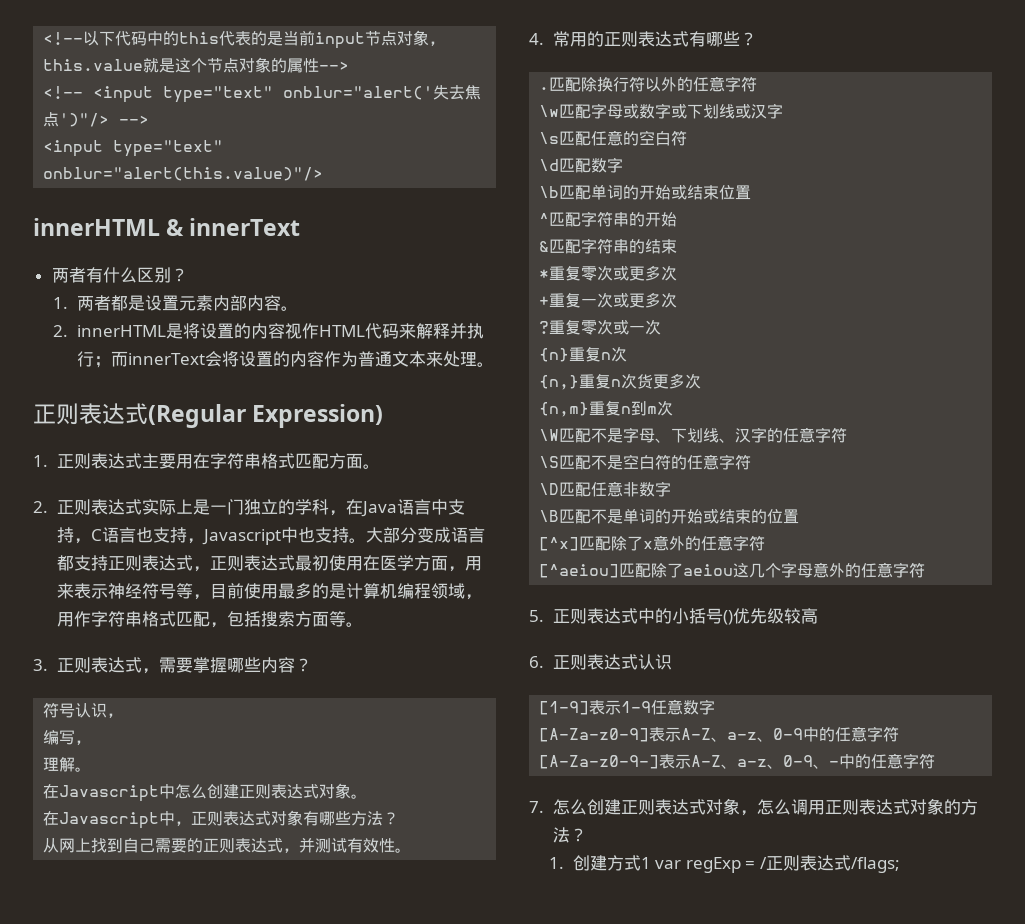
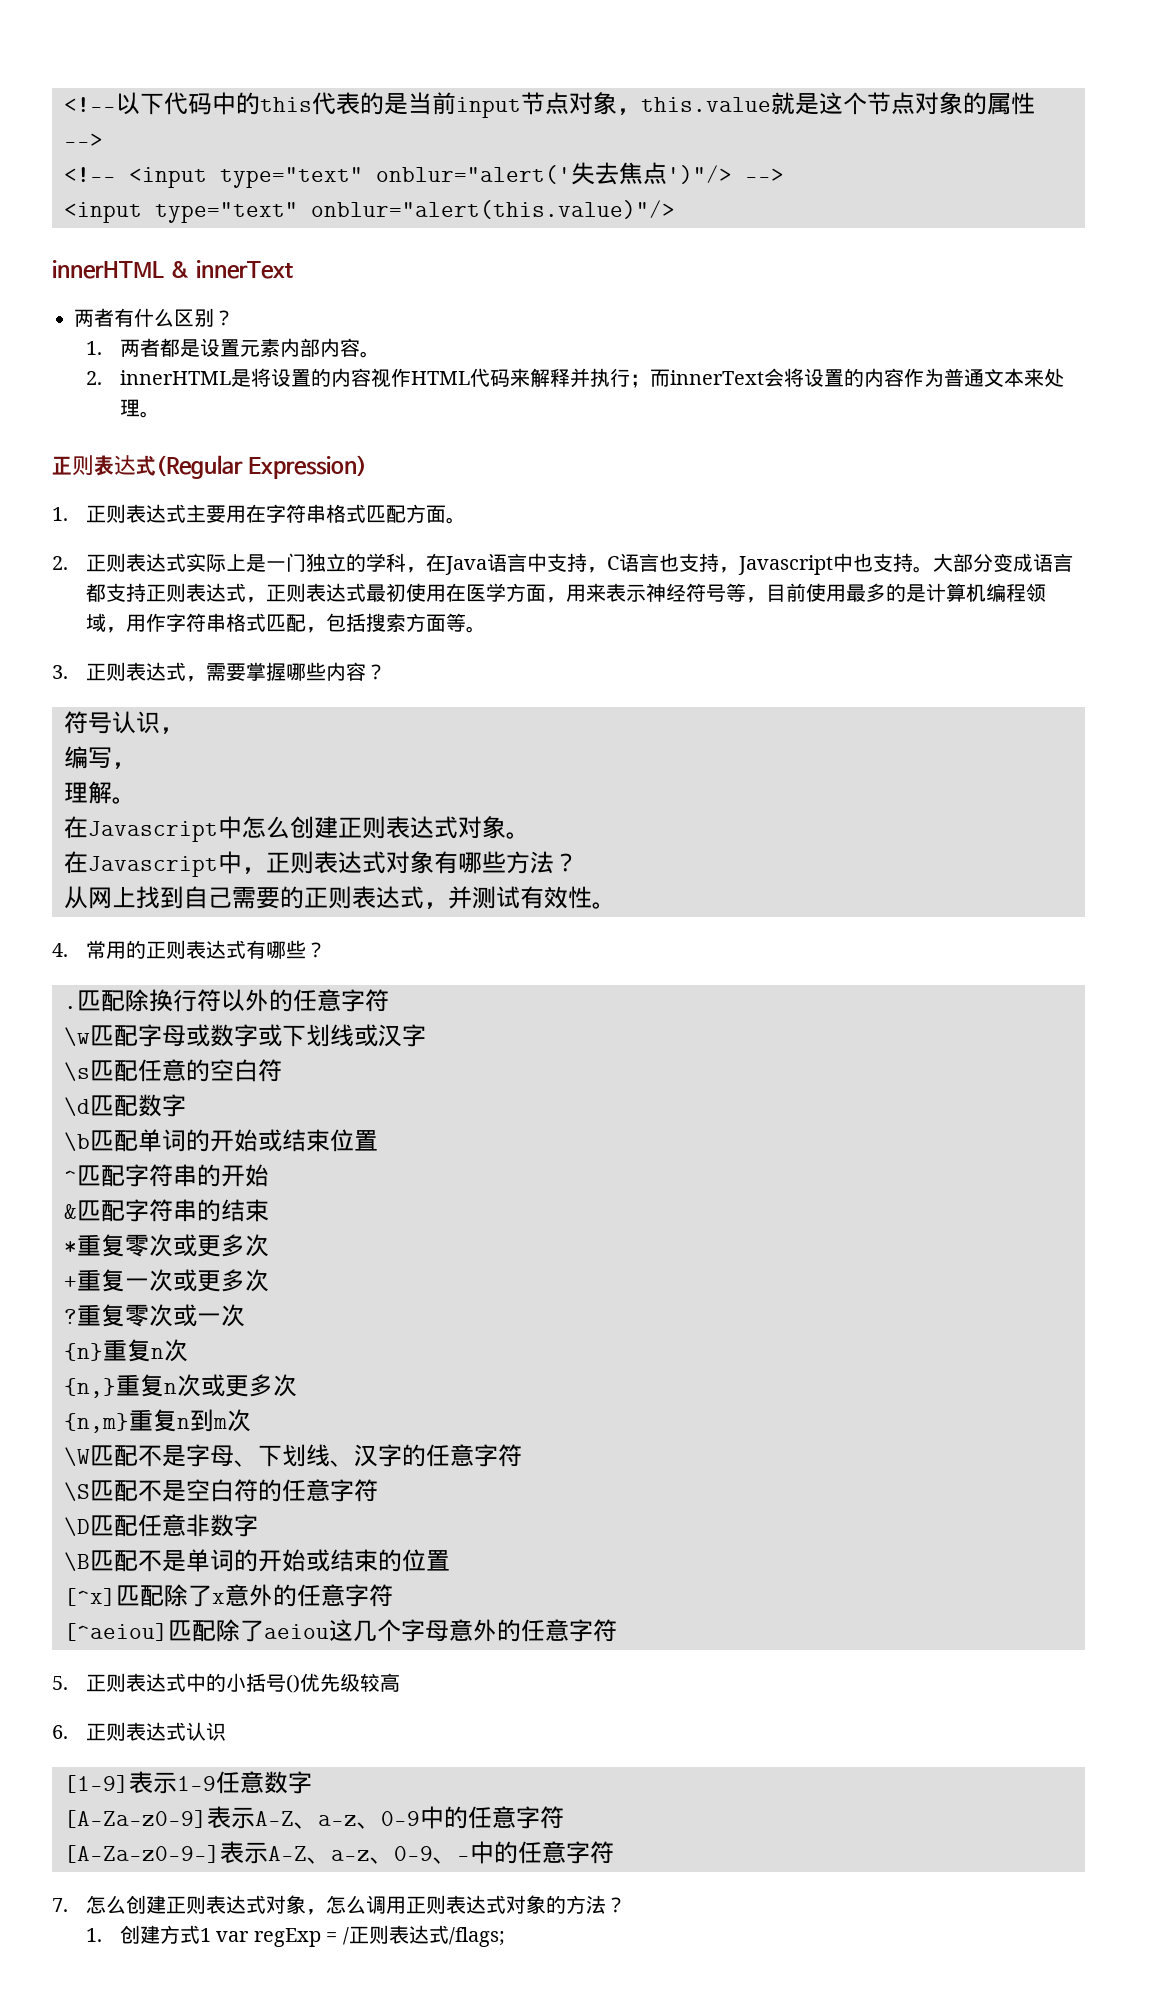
[637,374,654,389] 货 -> [201,1374,225,1397] 或

